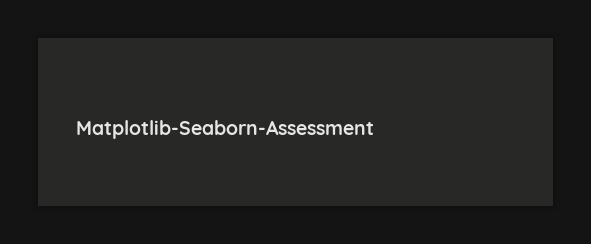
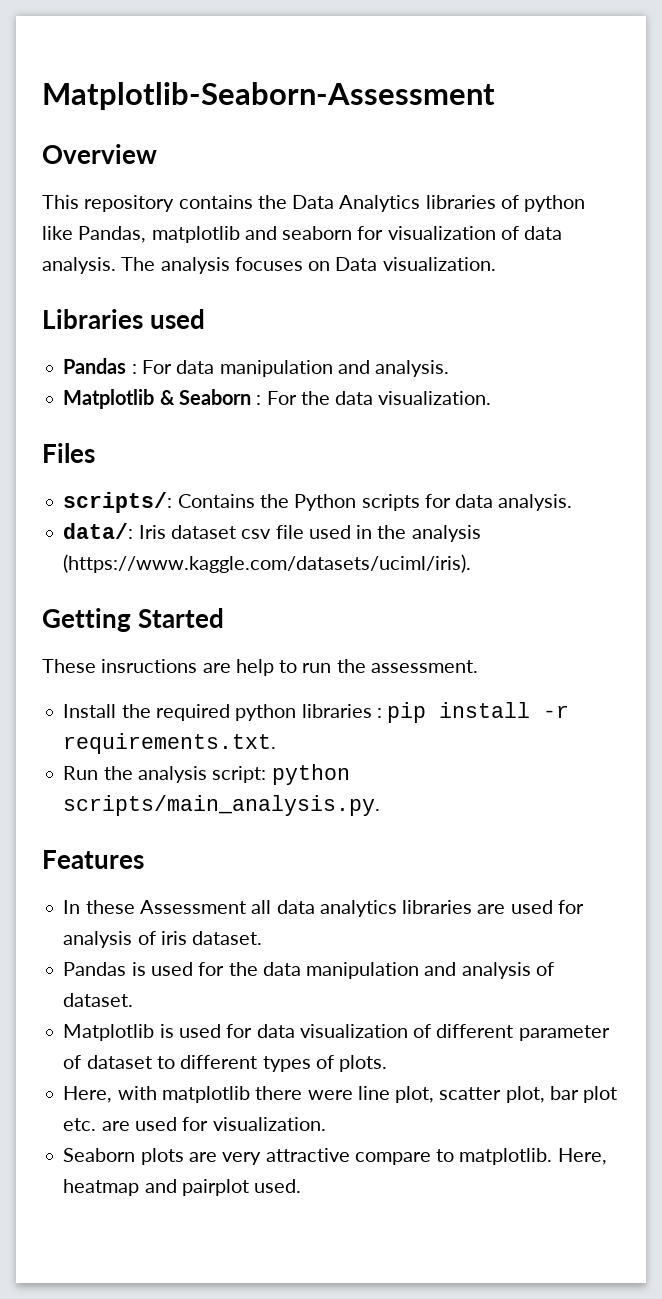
(374, 129) none -> [42,144,157,164] [42,195,586,212] [42,226,563,243] [42,257,496,274] [42,309,206,329] [63,358,450,377] [63,389,492,409] [42,443,95,463] [63,492,573,513] [63,523,481,542] [63,554,472,573] [42,608,225,632] [42,659,478,676] [63,702,570,723] [63,733,277,754] [63,764,350,785] [63,795,381,816] [42,850,144,869] [63,900,584,917] [63,931,263,948] [63,962,554,979] [63,993,134,1007] [63,1024,610,1041] [63,1055,388,1072] [63,1086,618,1103] [63,1117,326,1131] [63,1148,607,1165] [63,1179,302,1196] // Overview // This repository contains the Data Analytics libraries of python like Pandas, matplotlib and seaborn for visualization of data analysis. The analysis focuses on Data visualization. // Libraries used // Pandas : For data manipulation and analysis. // Matplotlib & Seaborn : For the data visualization. // Files // scripts/: Contains the Python scripts for data analysis. // data/: Iris dataset csv file used in the analysis (https://www.kaggle.com/datasets/uciml/iris). // Getting Started // These insructions are help to run the assessment. // Install the required python libraries : pip install -r requirements.txt. // Run the analysis script: python scripts/main_analysis.py. // Features // In these Assessment all data analytics libraries are used for analysis of iris dataset. // Pandas is used for the data manipulation and analysis of dataset. // Matplotlib is used for data visualization of different parameter of dataset to different types of plots. // Here, with matplotlib there were line plot, scatter plot, bar plot etc. are used for visualization. // Seaborn plots are very attractive compare to matplotlib. Here, heatmap and pairplot used.

